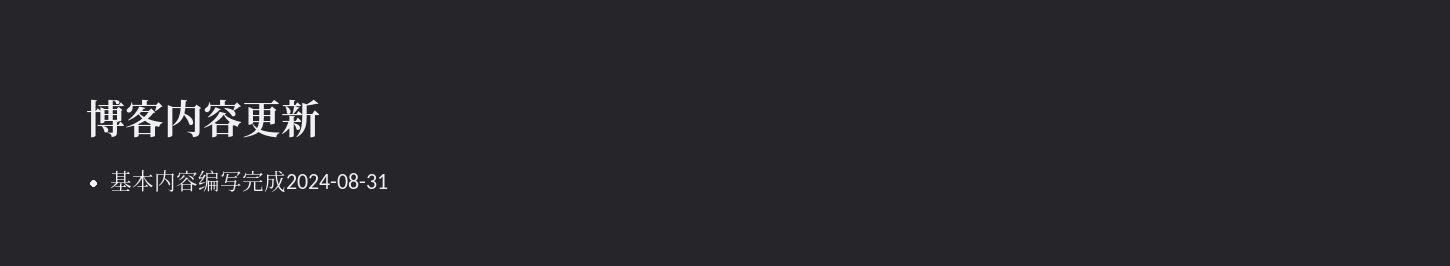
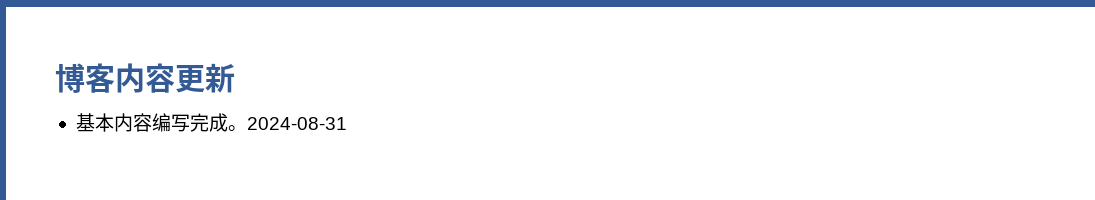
(286, 181) none -> [227,125,247,131] 。

